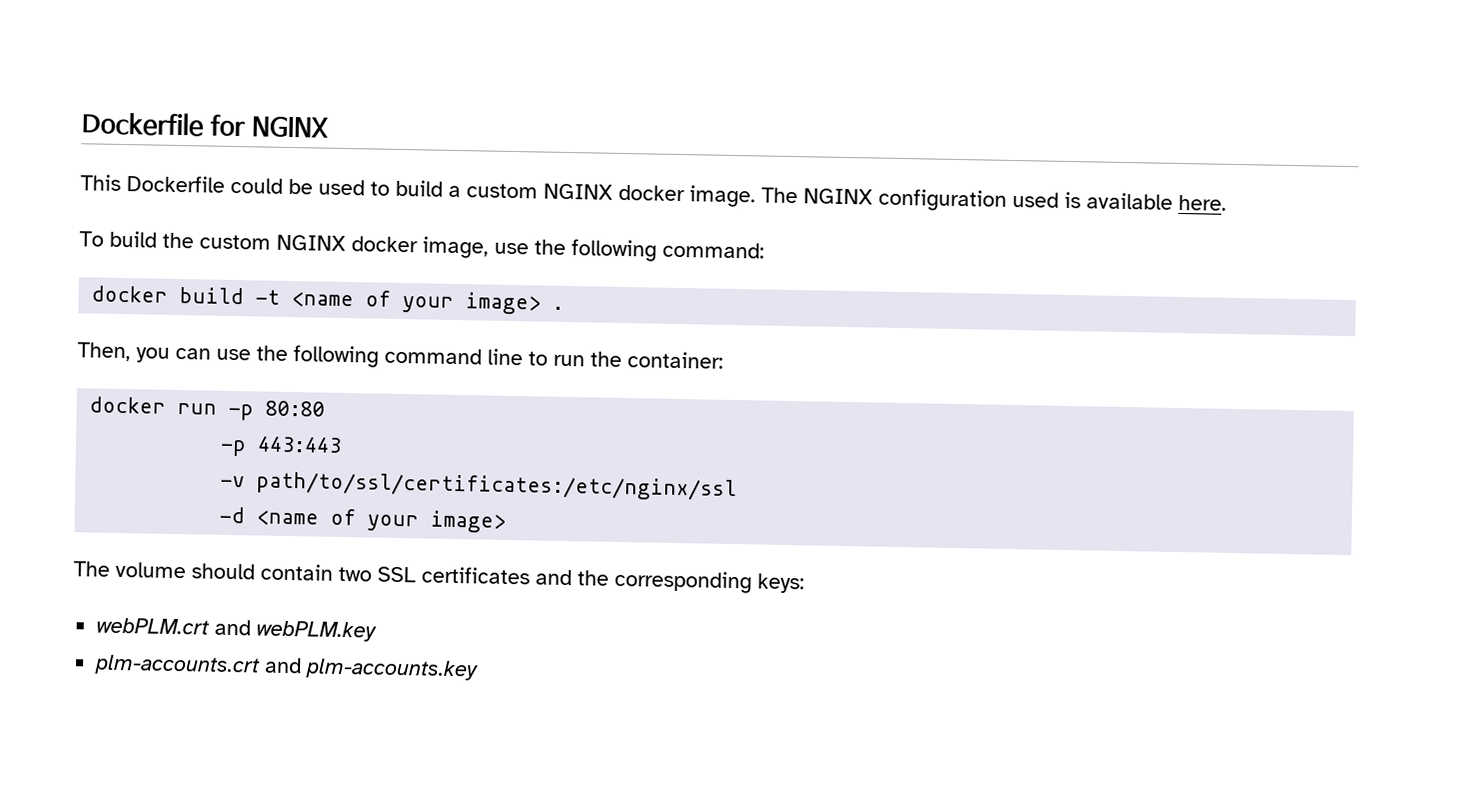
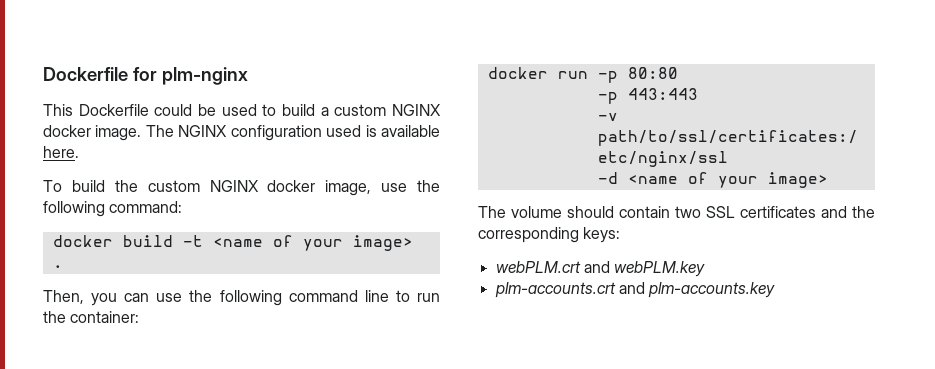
[251,116,330,138] NGINX -> [161,67,248,85] plm-nginx

